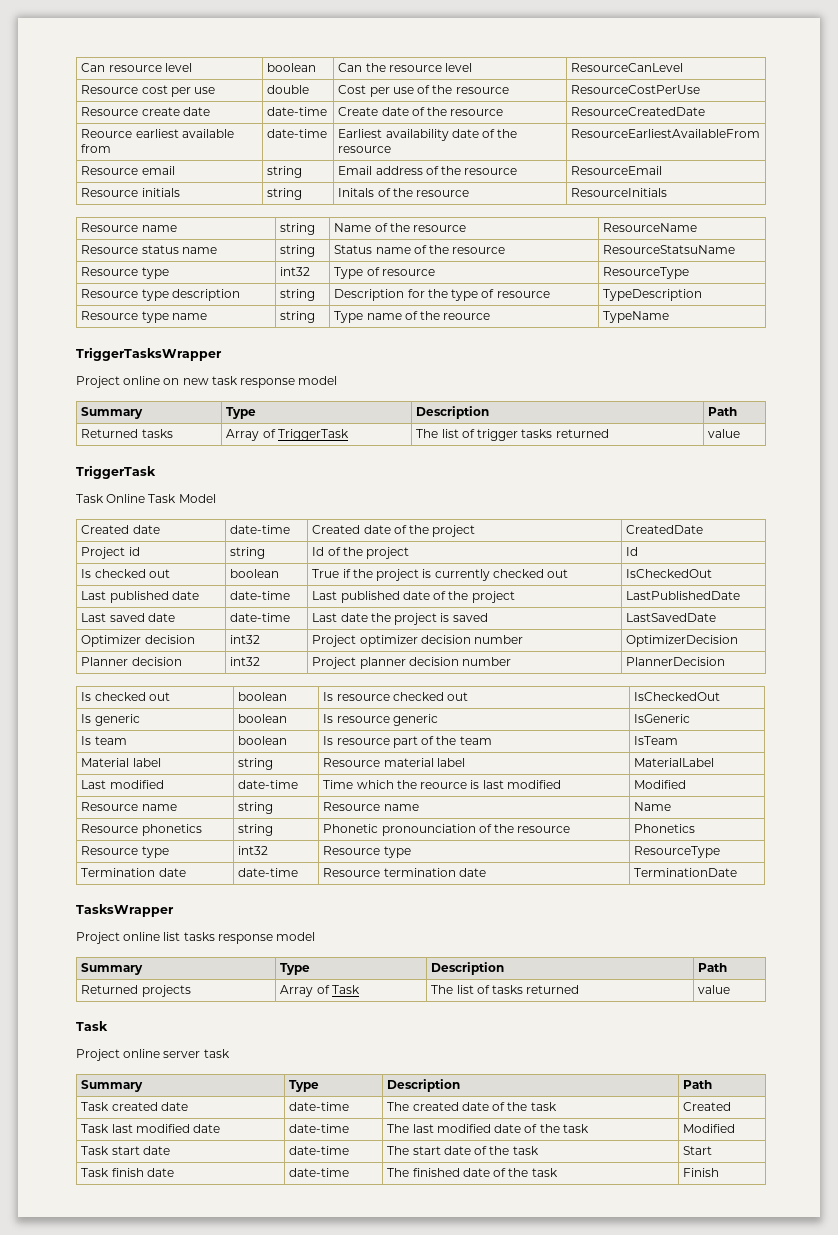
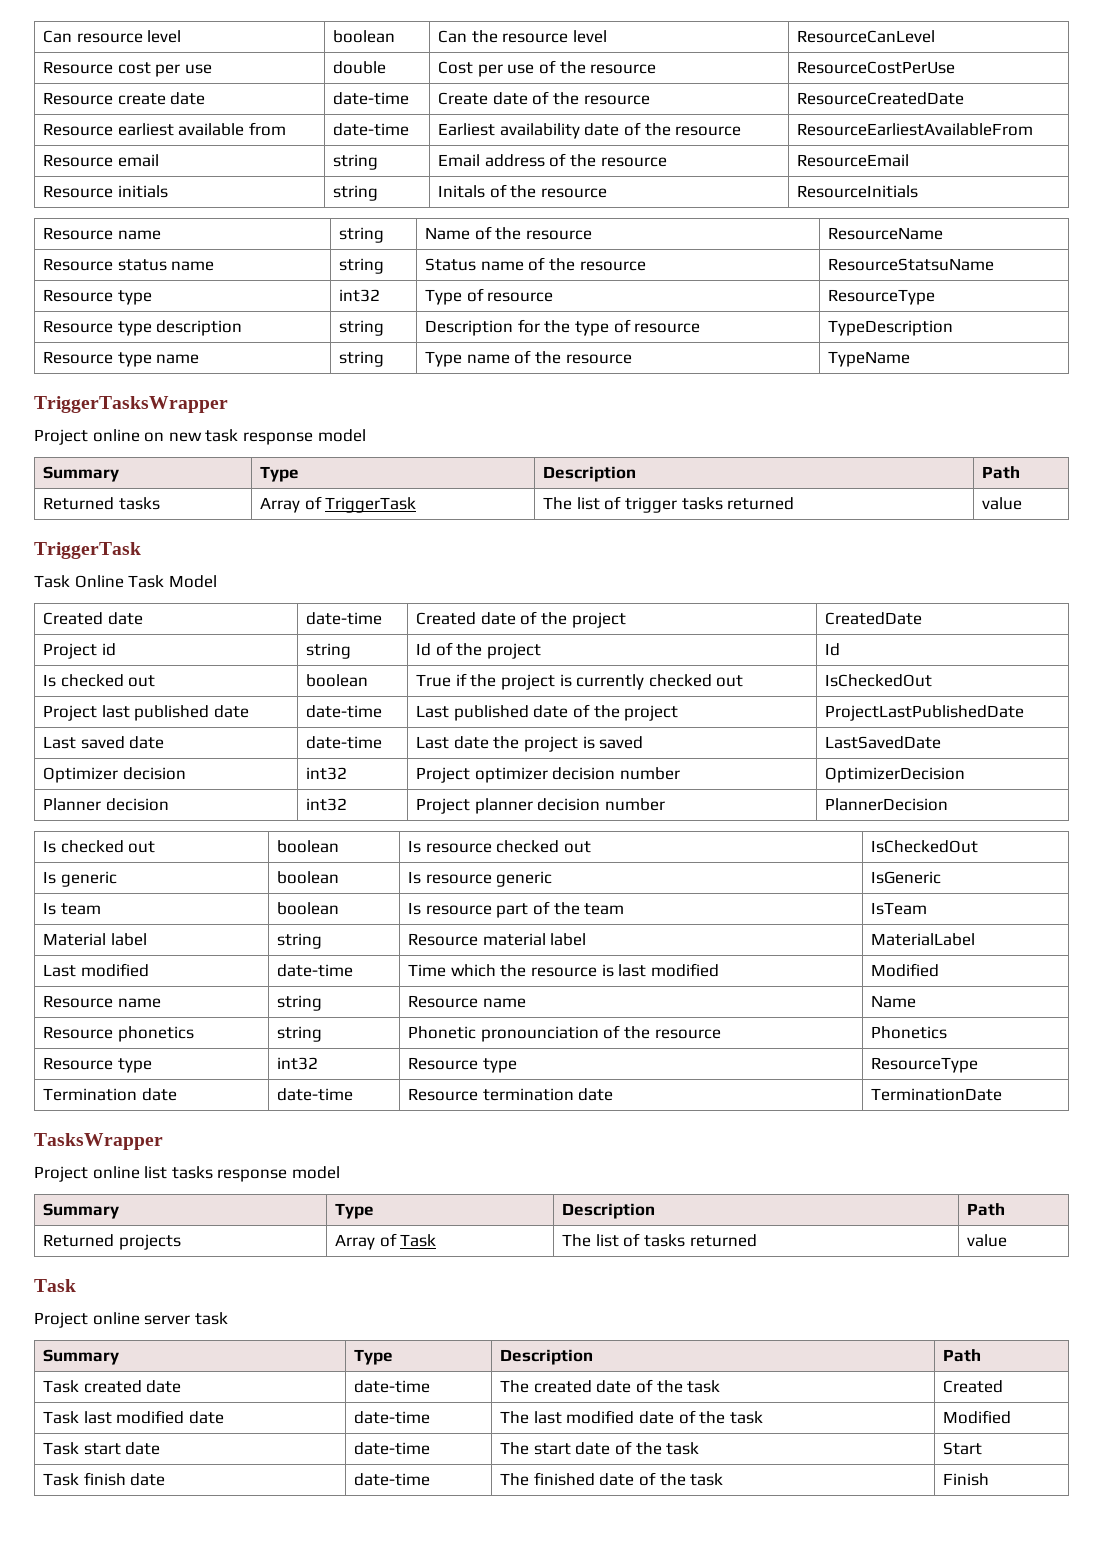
[81,129,133,138] Reource -> [43,123,114,136] Resource
[443,313,491,320] reource -> [565,354,632,364] resource
[81,591,107,600] Last -> [43,705,130,721] Project last
[626,591,741,600] LastPublishedDate -> [825,705,1025,721] ProjectLastPublishedDate
[420,782,468,789] reource -> [531,967,598,977] resource

